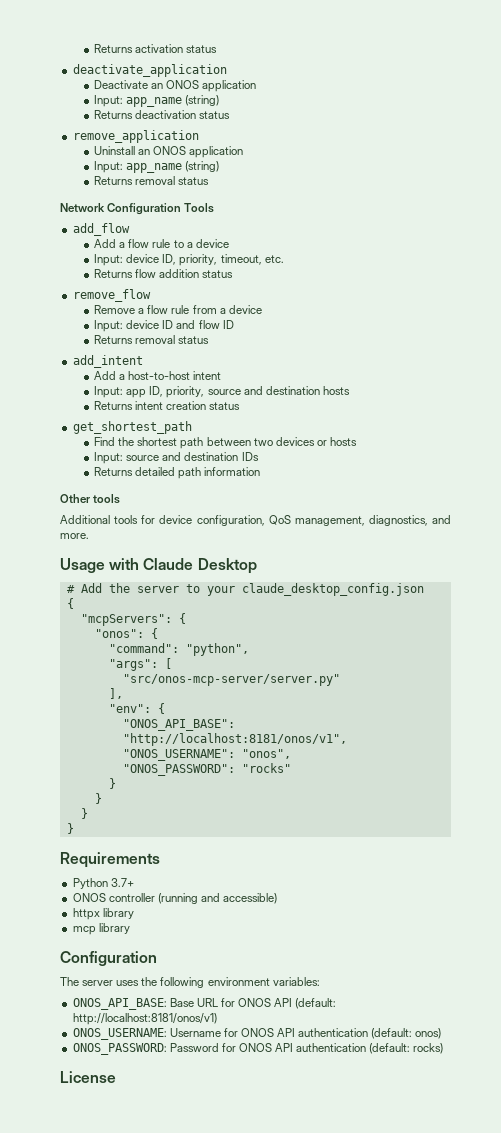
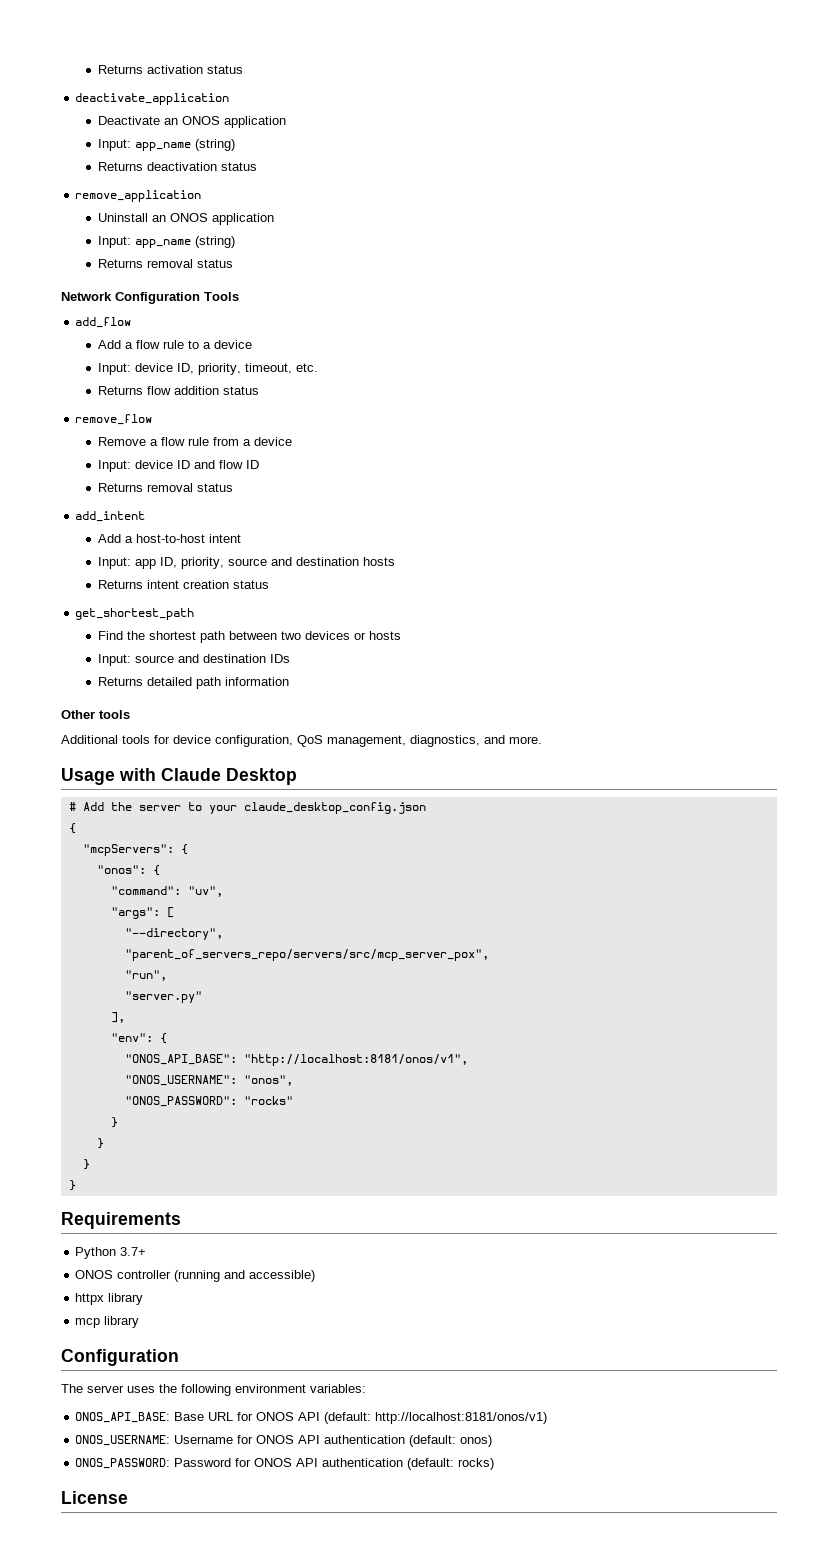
[185,643,249,656] "python", -> [187,886,223,897] "uv",
[122,674,340,686] "src/onos-mcp-server/server.py" -> [124,928,223,940] [124,949,489,961] [124,970,167,981] [124,991,202,1003] "--directory", // "parent_of_servers_repo/servers/src/mcp_server_pox", // "run", // "server.py"

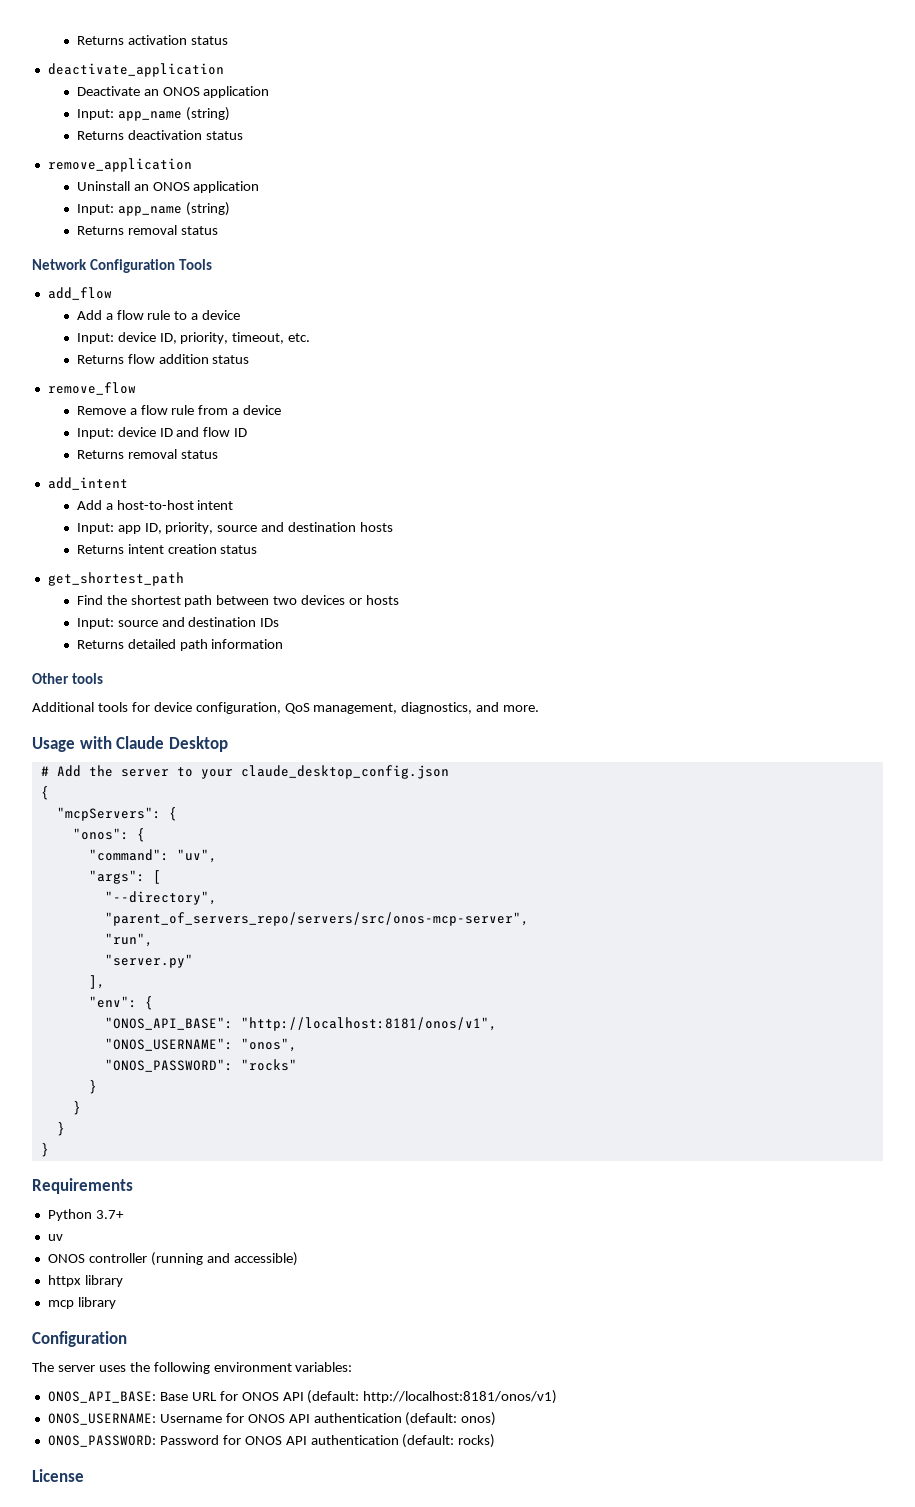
[124,949,489,961] "parent_of_servers_repo/servers/src/mcp_server_pox", -> [104,912,529,926] "parent_of_servers_repo/servers/src/onos-mcp-server",
(147, 1251) none -> [47,1234,63,1241] // uv

